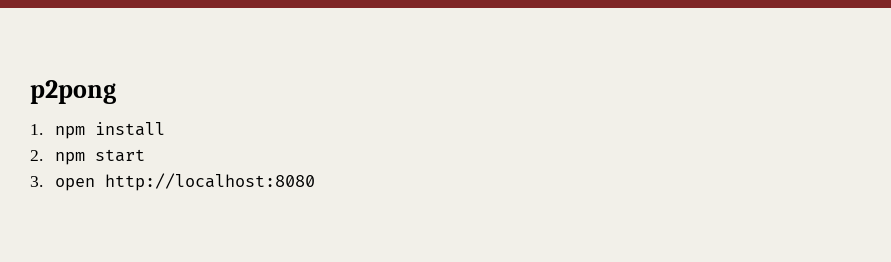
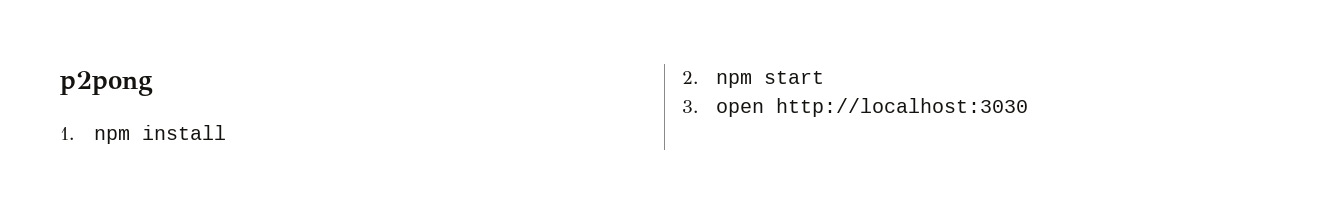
[104,173,315,191] http://localhost:8080 -> [776,98,1029,117] http://localhost:3030

